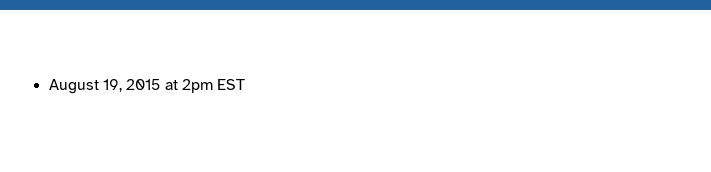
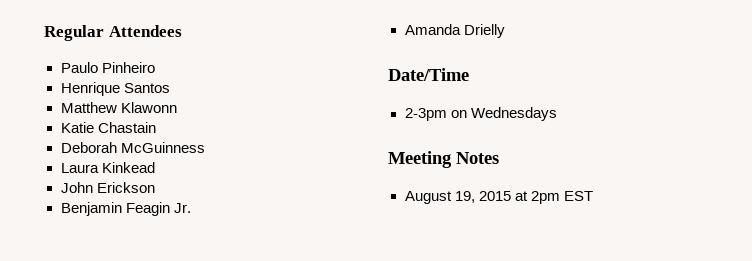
(48, 86) none -> [44,25,182,41] [60,62,155,73] [60,82,170,96] [60,102,177,113] [60,122,156,133] [60,142,205,153] [60,162,155,173] [60,182,155,193] [60,202,191,216] [404,24,505,38] [388,68,469,81] [404,107,557,121] [388,151,499,168] Regular Attendees // Paulo Pinheiro // Henrique Santos // Matthew Klawonn // Katie Chastain // Deborah McGuinness // Laura Kinkead // John Erickson // Benjamin Feagin Jr. // Amanda Drielly // Date/Time // 2-3pm on Wednesdays // Meeting Notes //

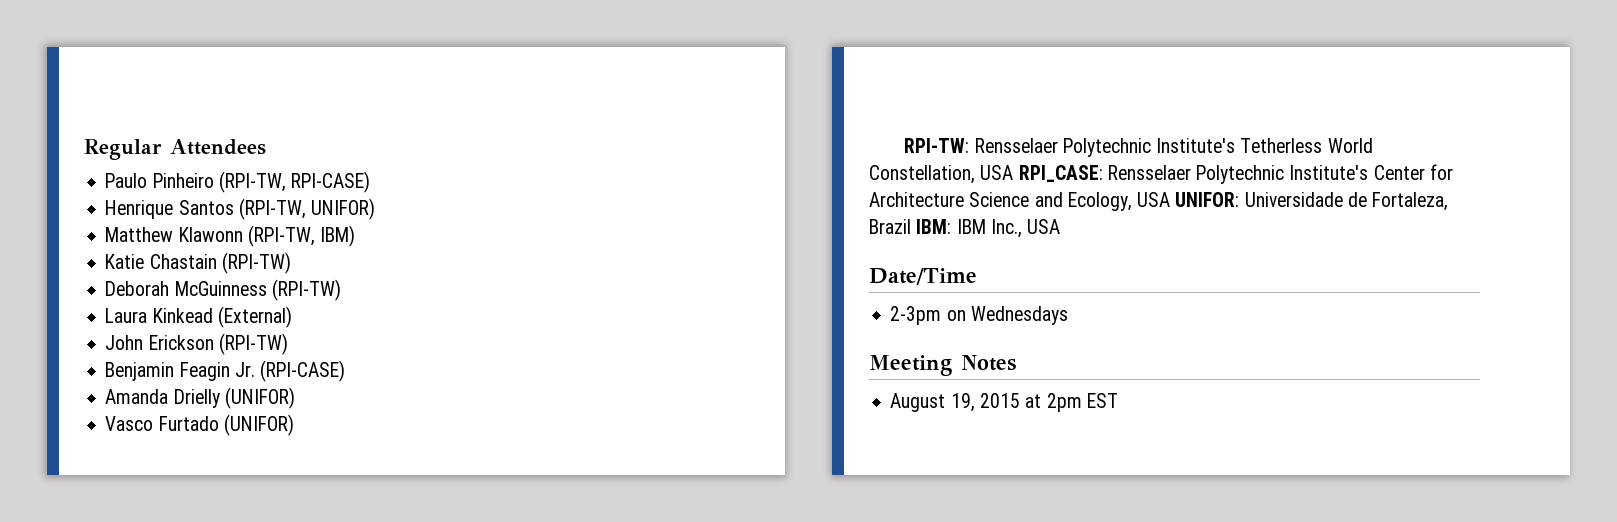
(155, 67) none -> [218,171,371,193] (RPI-TW, RPI-CASE)
(170, 88) none -> [238,198,376,220] (RPI-TW, UNIFOR)
(177, 107) none -> [247,225,356,247] (RPI-TW, IBM)
(156, 127) none -> [221,252,291,274] (RPI-TW)
(205, 147) none -> [271,279,341,301] (RPI-TW)
(155, 167) none -> [217,306,292,328] (External)
(155, 187) none -> [218,333,288,355] (RPI-TW)
(191, 208) none -> [260,360,346,382] (RPI-CASE)
(505, 31) none -> [224,387,295,409] [105,414,294,436] [904,138,1373,157] [869,164,1453,184] [869,192,1449,211] [869,219,1061,238] (UNIFOR) // Vasco Furtado (UNIFOR) // RPI-TW: Rensselaer Polytechnic Institute's Tetherless World Constellation, USA RPI_CASE: Rensselaer Polytechnic Institute's Center for Architecture Science and Ecology, USA UNIFOR: Universidade de Fortaleza, Brazil IBM: IBM Inc., USA

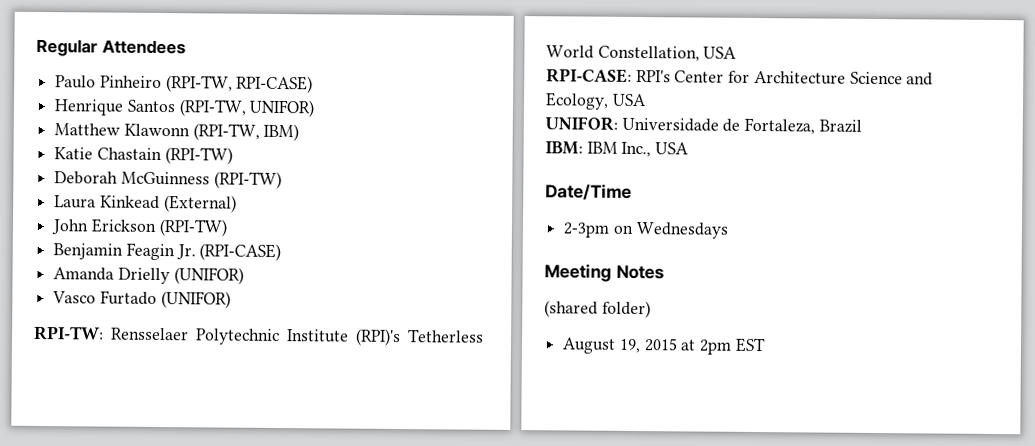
[1156,138,1236,153] Institute's -> [286,328,401,347] Institute (RPI)'s
[1018,165,1369,184] RPI_CASE: Rensselaer Polytechnic Institute's -> [546,68,671,83] // RPI-CASE: RPI's
(1171, 199) none -> (647, 100) //
(911, 226) none -> (862, 126) //
(1016, 363) none -> [544,300,651,319] // (shared folder)

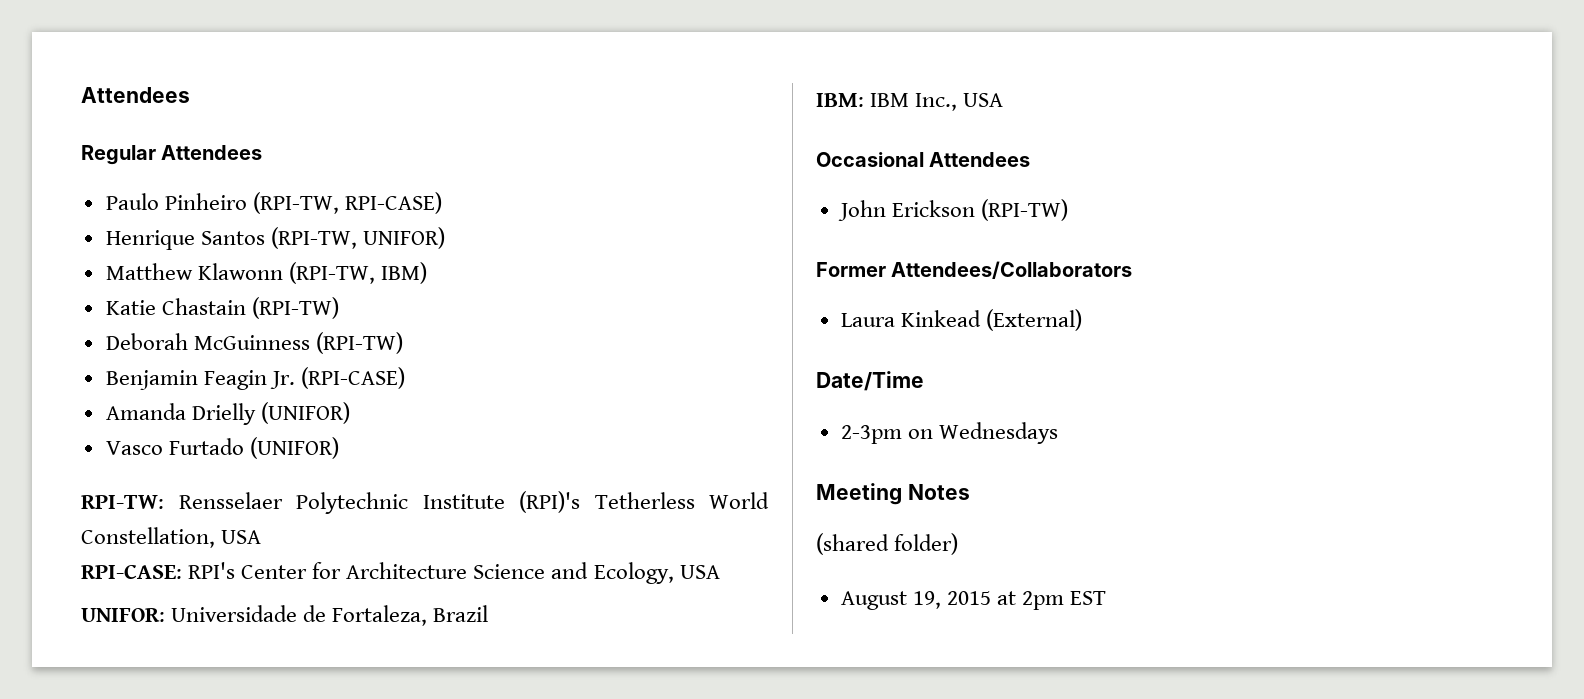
(36, 47) none -> [81,87,190,103] Attendees //
[54,195,237,213] [51,218,228,237] // Laura Kinkead (External) // John Erickson (RPI-TW) -> (403, 343) none
(690, 148) none -> [816,152,1031,167] [837,199,1068,221] [816,261,1133,279] [840,309,1082,331] // Occasional Attendees // John Erickson (RPI-TW) // Former Attendees/Collaborators // Laura Kinkead (External)

